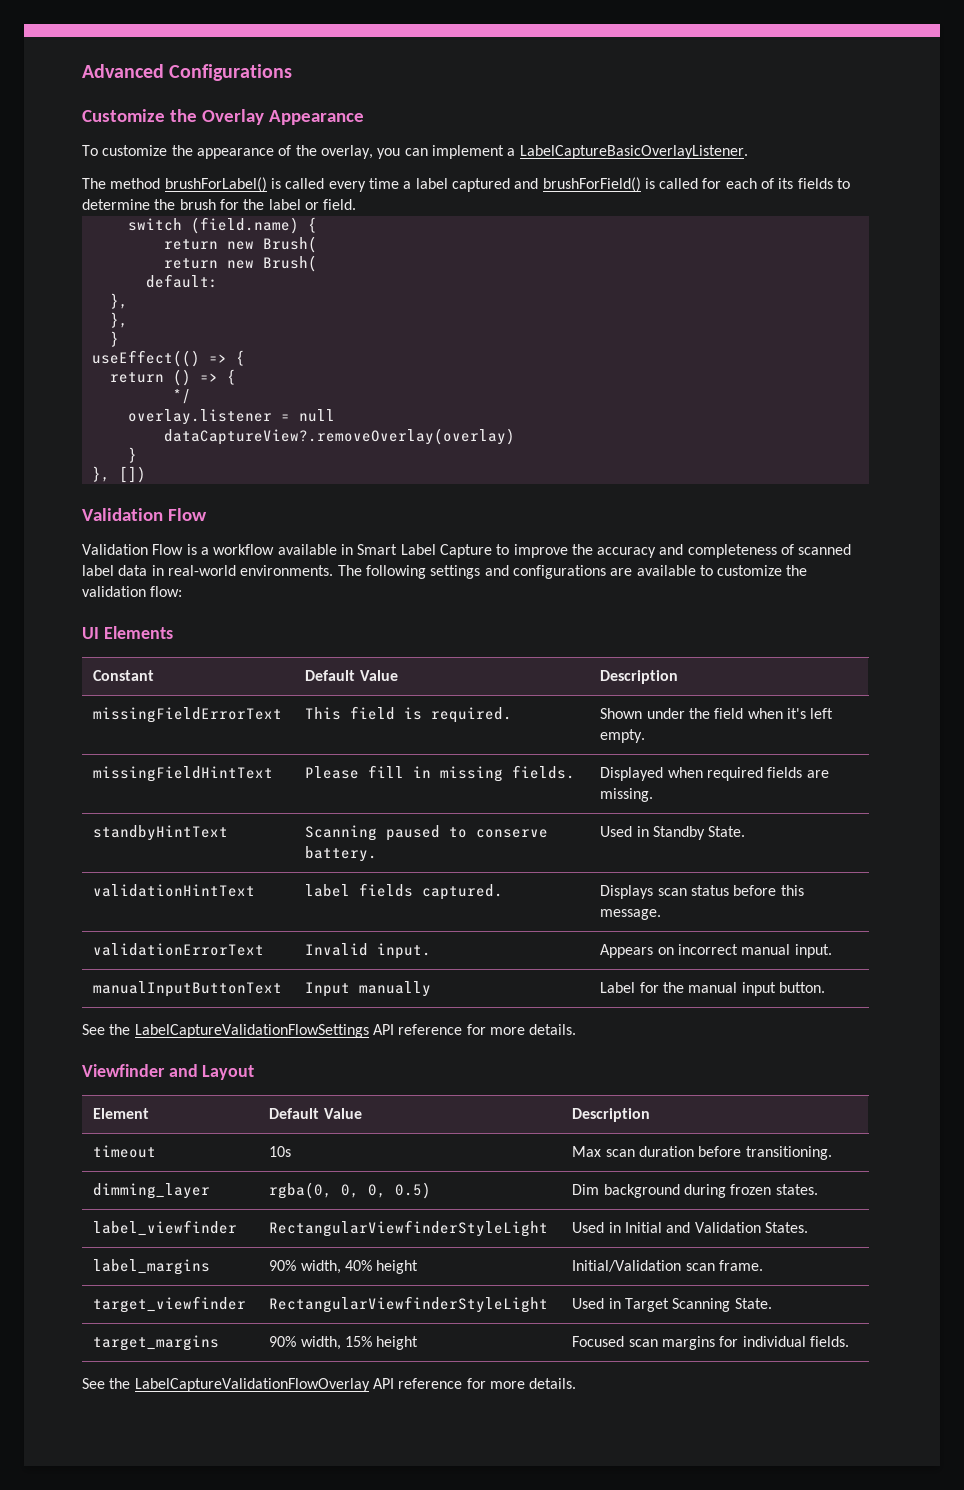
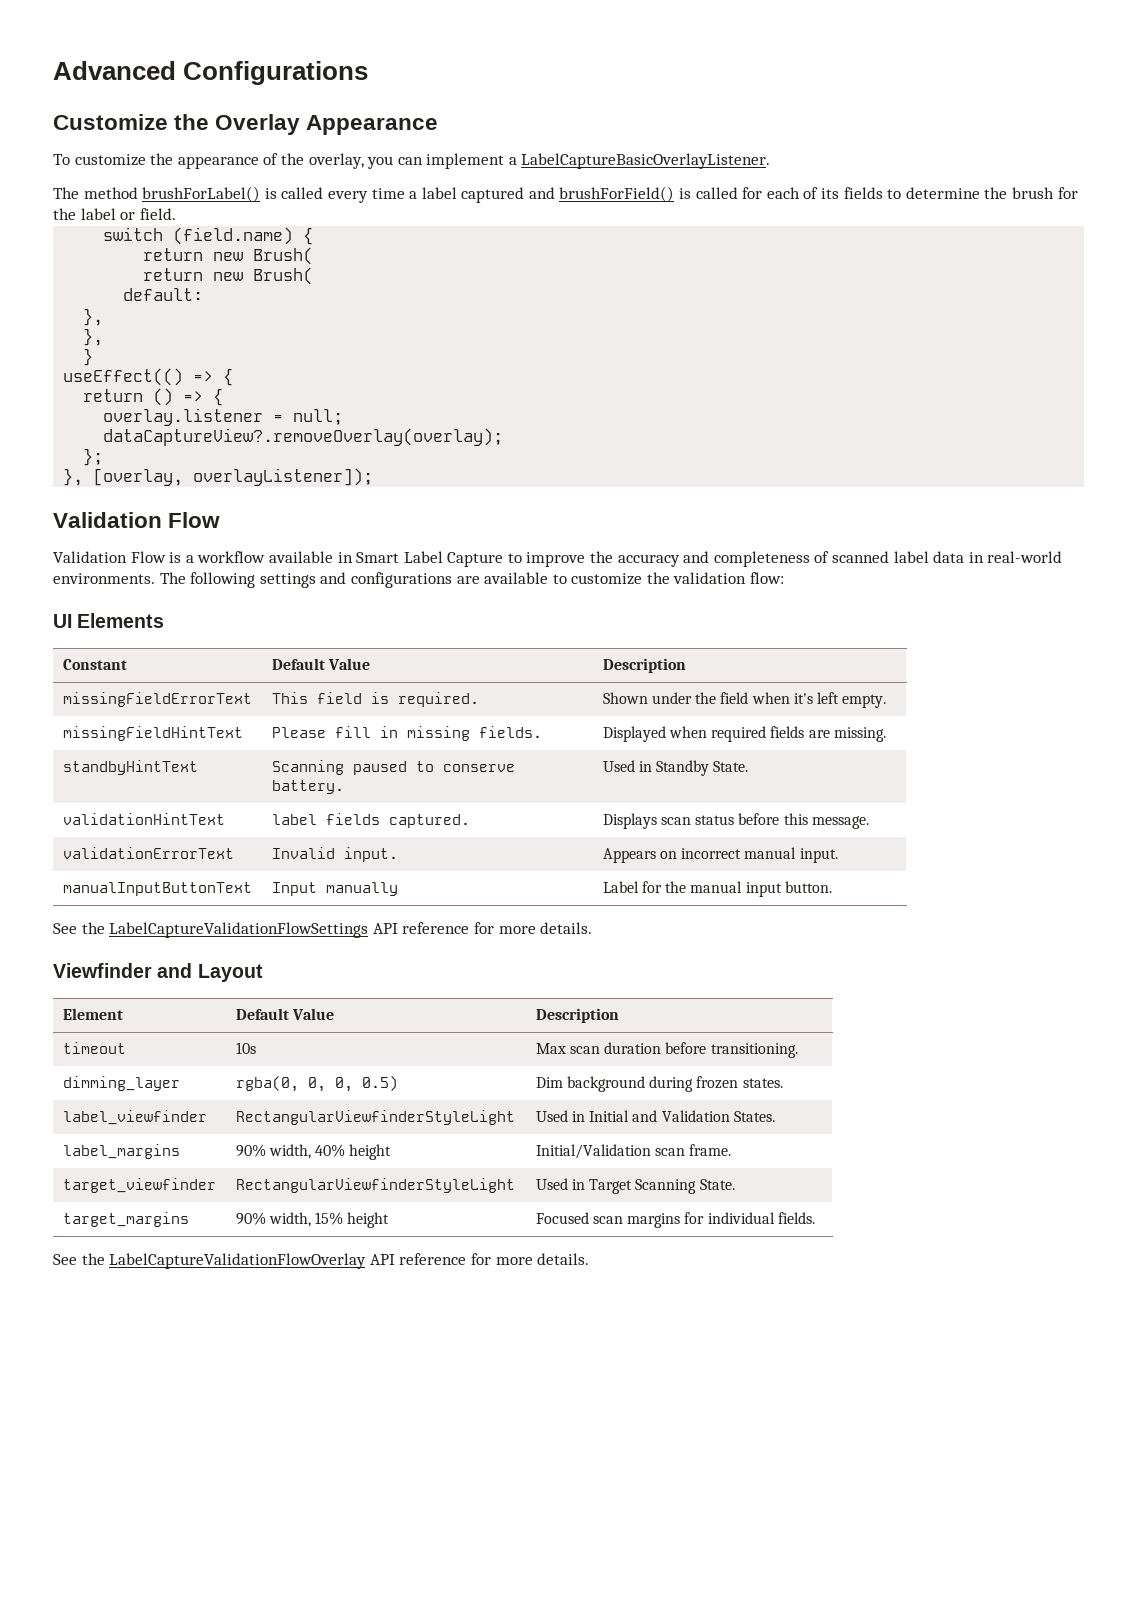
[172,389,191,404] // */ -> (224, 397) none
[298,409,335,422] [163,428,515,445] [127,447,137,463] [91,466,146,483] null // dataCaptureView?.removeOverlay(overlay) // } // }, []) -> [293,409,344,425] [103,428,504,446] [83,448,104,466] [63,468,374,486] null; // dataCaptureView?.removeOverlay(overlay); // }; // }, [overlay, overlayListener]);

